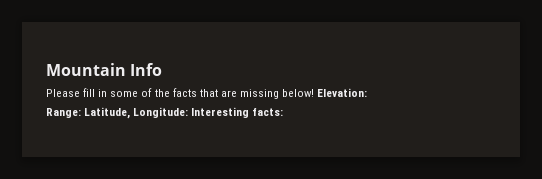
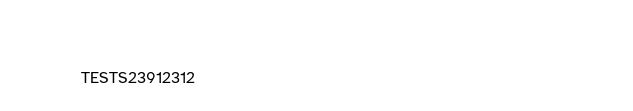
[46,63,163,76] [46,88,368,99] [46,107,284,119] Mountain Info // Please fill in some of the facts that are missing below! Elevation: // Range: Latitude, Longitude: Interesting facts: -> [81,72,195,83] TESTS23912312

